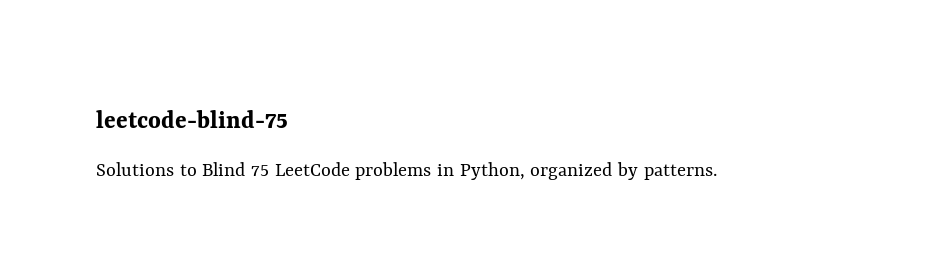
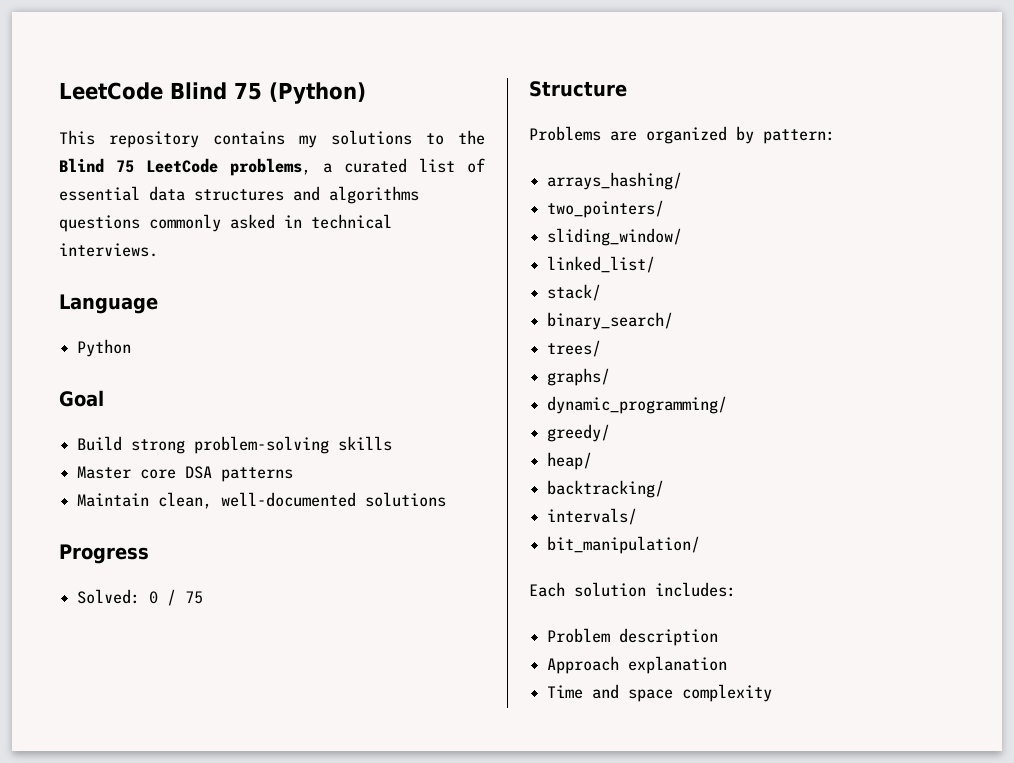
[96,110,288,128] [96,162,717,180] leetcode-blind-75 // Solutions to Blind 75 LeetCode problems in Python, organized by patterns. -> [59,82,366,104] [59,130,485,148] [59,158,485,176] [59,186,419,204] [59,214,392,232] [59,243,158,257] [59,294,158,314] [77,339,132,357] [59,390,104,407] [77,436,393,454] [77,466,294,482] [77,492,447,509] [59,544,149,564] [77,589,204,606] [529,81,627,97] [529,126,835,144] [547,172,683,190] [547,200,665,218] [547,228,683,246] [547,256,656,273] [547,284,602,301] [547,312,674,330] [547,340,602,357] [547,368,611,386] [547,396,728,414] [547,424,611,442] [547,452,593,470] [547,480,665,498] [547,508,638,525] [547,536,701,554] [529,582,736,597] [547,628,719,646] [547,656,728,674] [547,684,773,702] LeetCode Blind 75 (Python) // This repository contains my solutions to the Blind 75 LeetCode problems, a curated list of essential data structures and algorithms questions commonly asked in technical interviews. // Language // Python // Goal // Build strong problem-solving skills // Master core DSA patterns // Maintain clean, well-documented solutions // Progress // Solved: 0 / 75 // Structure // Problems are organized by pattern: // arrays_hashing/ // two_pointers/ // sliding_window/ // linked_list/ // stack/ // binary_search/ // trees/ // graphs/ // dynamic_programming/ // greedy/ // heap/ // backtracking/ // intervals/ // bit_manipulation/ // Each solution includes: // Problem description // Approach explanation // Time and space complexity

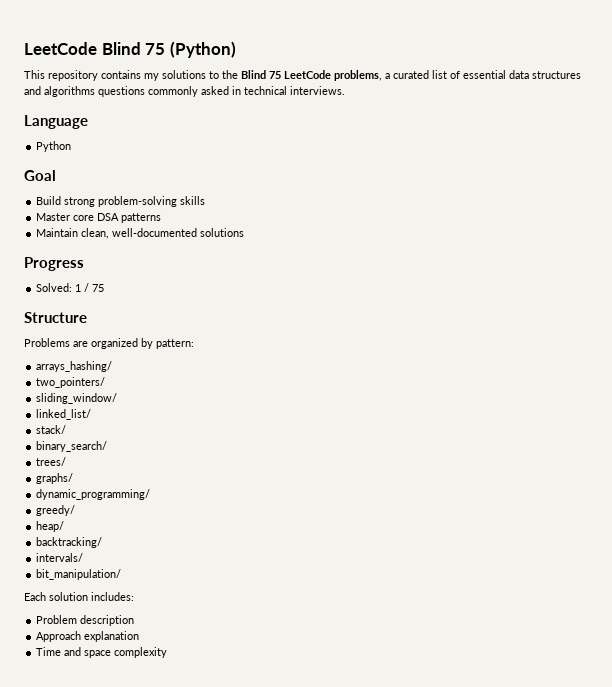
[149,591,159,604] 0 -> [75,284,82,292] 1

